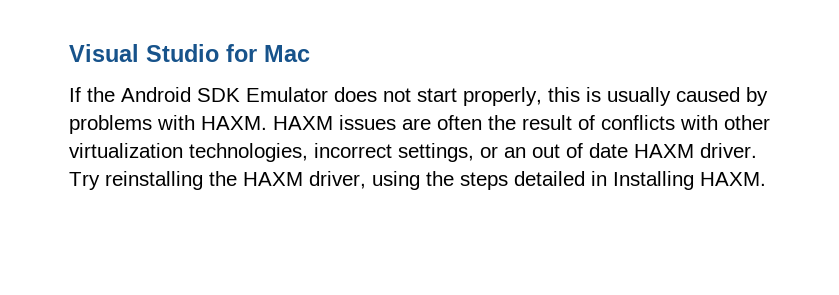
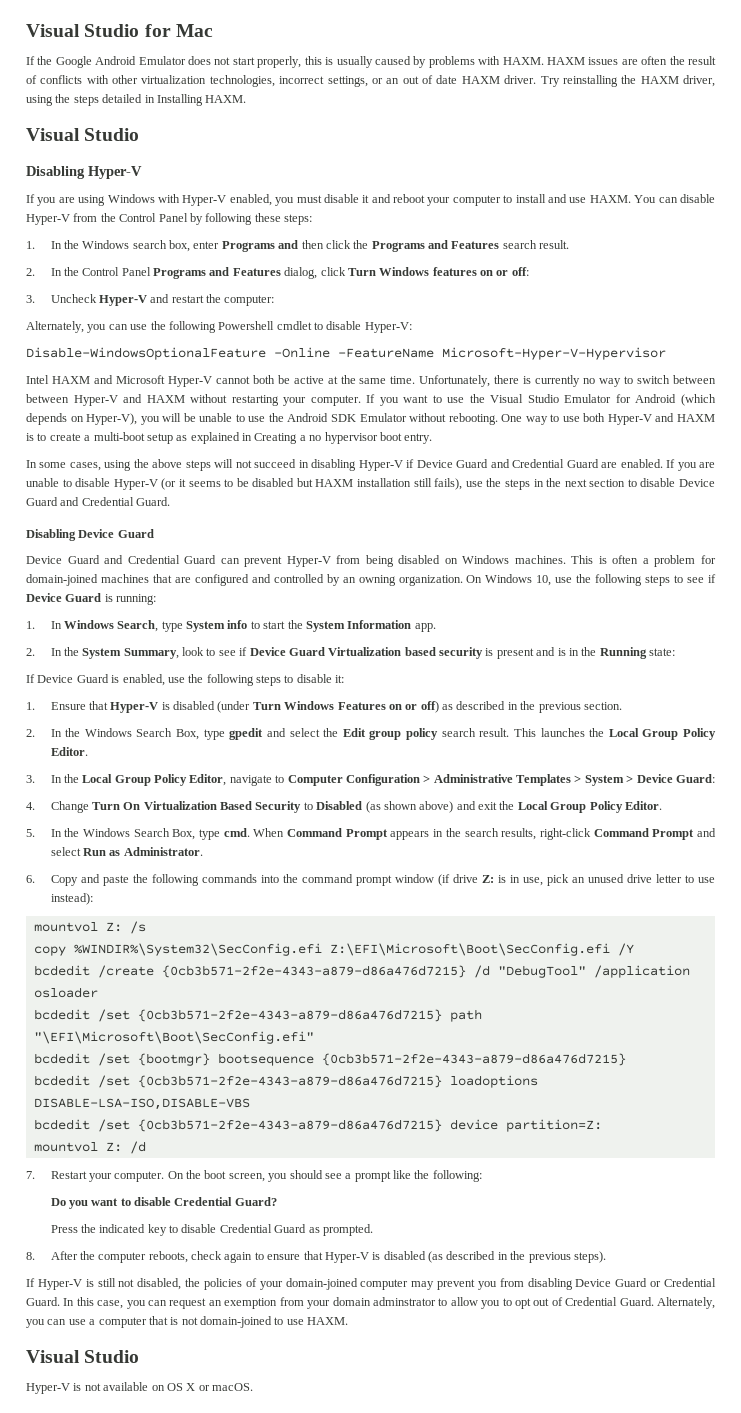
[121,87,240,102] Android SDK -> [55,56,137,68] Google Android
(766, 179) none -> [26,128,140,141] [26,166,142,179] [26,194,715,206] [26,213,312,225] [26,240,570,252] [26,267,529,279] [26,294,275,306] [26,321,412,333] [26,347,666,360] [26,375,717,387] [26,394,716,406] [26,413,715,425] [26,432,433,444] [26,459,715,471] [26,478,716,490] [26,497,171,506] [26,529,154,541] [26,555,716,567] [26,574,717,586] [26,593,157,605] [26,620,436,632] [26,647,676,659] [26,674,345,686] [26,701,622,713] [26,728,716,740] [50,747,88,756] [26,774,715,786] [26,801,662,813] [26,828,716,840] [50,847,203,856] [26,874,715,886] [50,893,93,905] [33,921,146,934] [33,943,634,956] [33,965,690,978] [33,987,98,998] [33,1009,482,1022] [33,1031,314,1044] [33,1053,626,1066] [33,1075,538,1088] [33,1098,250,1110] [33,1119,602,1132] [33,1141,146,1154] [26,1170,482,1182] [50,1197,277,1209] [50,1224,373,1236] [26,1251,606,1263] [26,1278,717,1290] [26,1297,715,1309] [26,1316,349,1328] [26,1350,140,1363] [26,1382,253,1394] // Visual Studio // Disabling Hyper-V // If you are using Windows with Hyper-V enabled, you must disable it and reboot your computer to install and use HAXM. You can disable Hyper-V from the Control Panel by following these steps: // 1. In the Windows search box, enter Programs and then click the Programs and Features search result. // 2. In the Control Panel Programs and Features dialog, click Turn Windows features on or off: // 3. Uncheck Hyper-V and restart the computer: // Alternately, you can use the following Powershell cmdlet to disable Hyper-V: // Disable-WindowsOptionalFeature -Online -FeatureName Microsoft-Hyper-V-Hypervisor // Intel HAXM and Microsoft Hyper-V cannot both be active at the same time. Unfortunately, there is currently no way to switch between between Hyper-V and HAXM without restarting your computer. If you want to use the Visual Studio Emulator for Android (which depends on Hyper-V), you will be unable to use the Android SDK Emulator without rebooting. One way to use both Hyper-V and HAXM is to create a multi-boot setup as explained in Creating a no hypervisor boot entry. // In some cases, using the above steps will not succeed in disabling Hyper-V if Device Guard and Credential Guard are enabled. If you are unable to disable Hyper-V (or it seems to be disabled but HAXM installation still fails), use the steps in the next section to disable Device Guard and Credential Guard. // Disabling Device Guard // Device Guard and Credential Guard can prevent Hyper-V from being disabled on Windows machines. This is often a problem for domain-joined machines that are configured and controlled by an owning organization. On Windows 10, use the following steps to see if Device Guard is running: // 1. In Windows Search, type System info to start the System Information app. // 2. In the System Summary, look to see if Device Guard Virtualization based security is present and is in the Running state: // If Device Guard is enabled, use the following steps to disable it: // 1. Ensure that Hyper-V is disabled (under Turn Windows Features on or off) as described in the previous section. // 2. In the Windows Search Box, type gpedit and select the Edit group policy search result. This launches the Local Group Policy Editor. // 3. In the Local Group Policy Editor, navigate to Computer Configuration > Administrative Templates > System > Device Guard: // 4. Change Turn On Virtualization Based Security to Disabled (as shown above) and exit the Local Group Policy Editor. // 5. In the Windows Search Box, type cmd. When Command Prompt appears in the search results, right-click Command Prompt and select Run as Administrator. // 6. Copy and paste the following commands into the command prompt window (if drive Z: is in use, pick an unused drive letter to use instead): // mountvol Z: /s // copy %WINDIR%\System32\SecConfig.efi Z:\EFI\Microsoft\Boot\SecConfig.efi /Y // bcdedit /create {0cb3b571-2f2e-4343-a879-d86a476d7215} /d "DebugTool" /application osloader // bcdedit /set {0cb3b571-2f2e-4343-a879-d86a476d7215} path "\EFI\Microsoft\Boot\SecConfig.efi" // bcdedit /set {bootmgr} bootsequence {0cb3b571-2f2e-4343-a879-d86a476d7215} // bcdedit /set {0cb3b571-2f2e-4343-a879-d86a476d7215} loadoptions DISABLE-LSA-ISO,DISABLE-VBS // bcdedit /set {0cb3b571-2f2e-4343-a879-d86a476d7215} device partition=Z: // mountvol Z: /d // 7. Restart your computer. On the boot screen, you should see a prompt like the following: // Do you want to disable Credential Guard? // Press the indicated key to disable Credential Guard as prompted. // 8. After the computer reboots, check again to ensure that Hyper-V is disabled (as described in the previous steps). // If Hyper-V is still not disabled, the policies of your domain-joined computer may prevent you from disabling Device Guard or Credential Guard. In this case, you can request an exemption from your domain adminstrator to allow you to opt out of Credential Guard. Alternately, you can use a computer that is not domain-joined to use HAXM. // Visual Studio // Hyper-V is not available on OS X or macOS.

